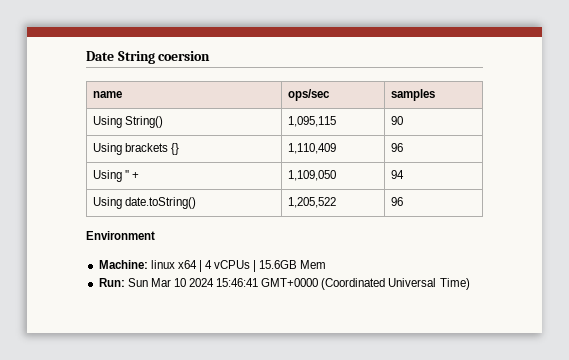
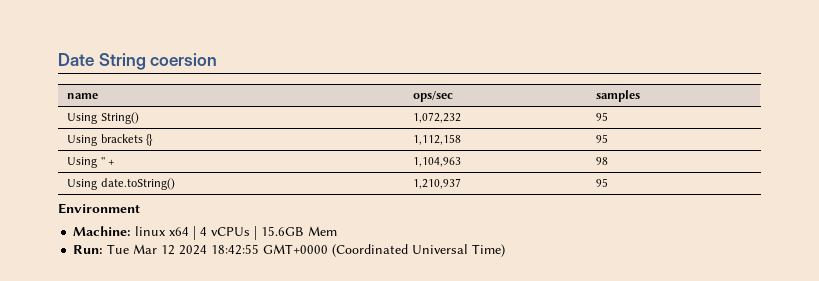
[288,116,337,127] [391,116,404,125] 1,095,115 | 90 -> [413,112,462,123] [596,112,609,121] 1,072,232 | 95
[288,143,337,154] [391,143,404,152] 1,110,409 | 96 -> [413,134,462,145] [596,134,609,143] 1,112,158 | 95
[288,170,337,181] [391,170,405,179] 1,109,050 | 94 -> [413,157,462,167] [596,157,609,165] 1,104,963 | 98
[288,197,337,208] [391,197,404,206] 1,205,522 | 96 -> [413,178,462,189] [596,178,609,187] 1,210,937 | 95
[127,278,259,287] Sun Mar 10 2024 15:46:41 -> [107,244,260,255] Tue Mar 12 2024 18:42:55

